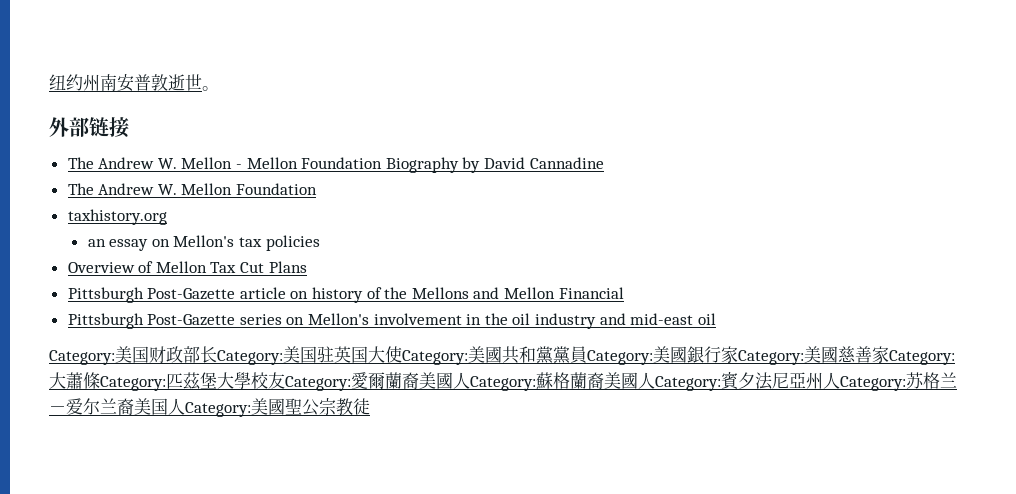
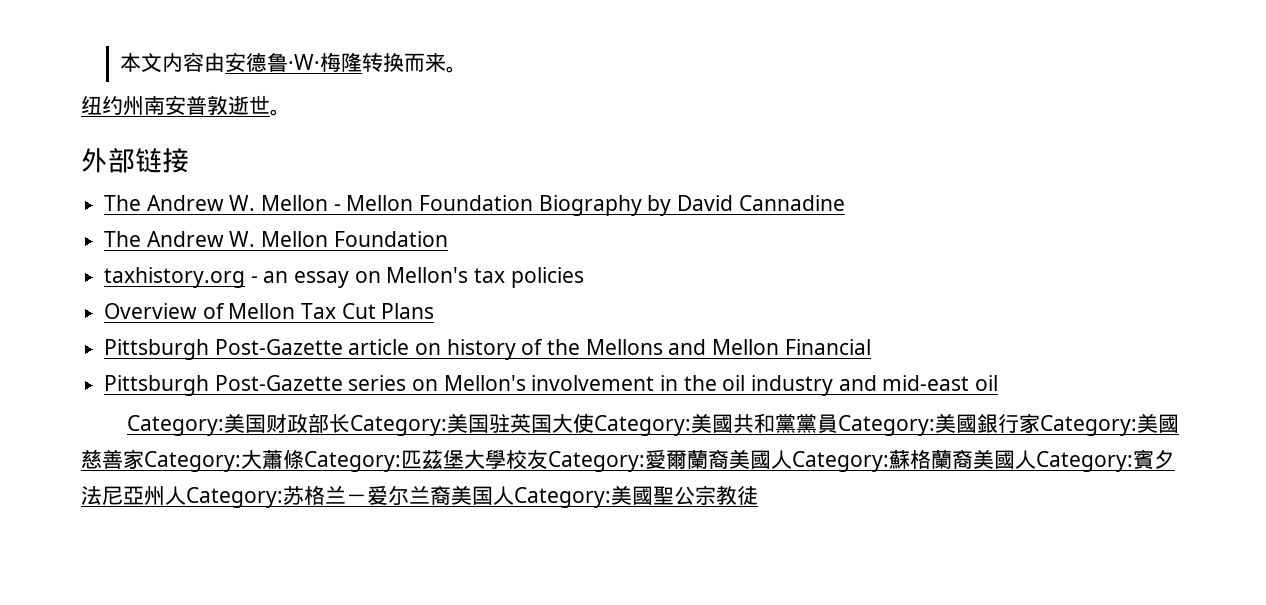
(49, 82) none -> [120,52,468,73] 本文内容由安德鲁·W·梅隆转换而来。 //
(167, 217) // -> [250,276,258,283] -

